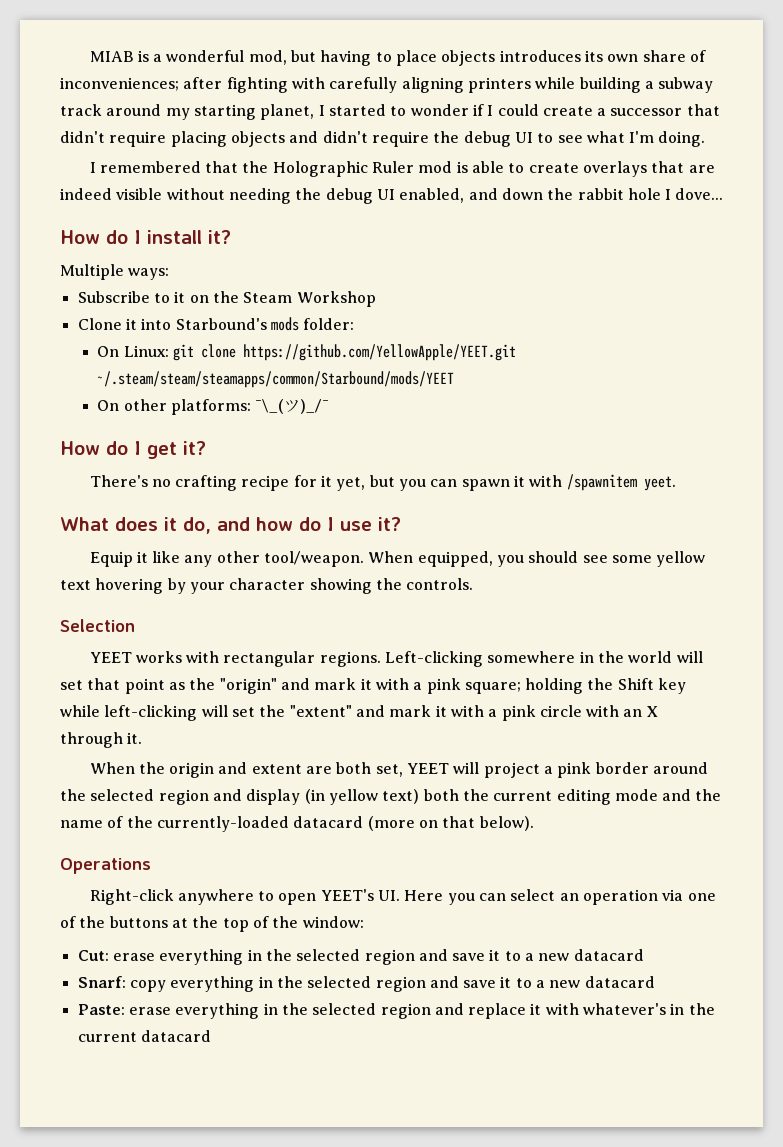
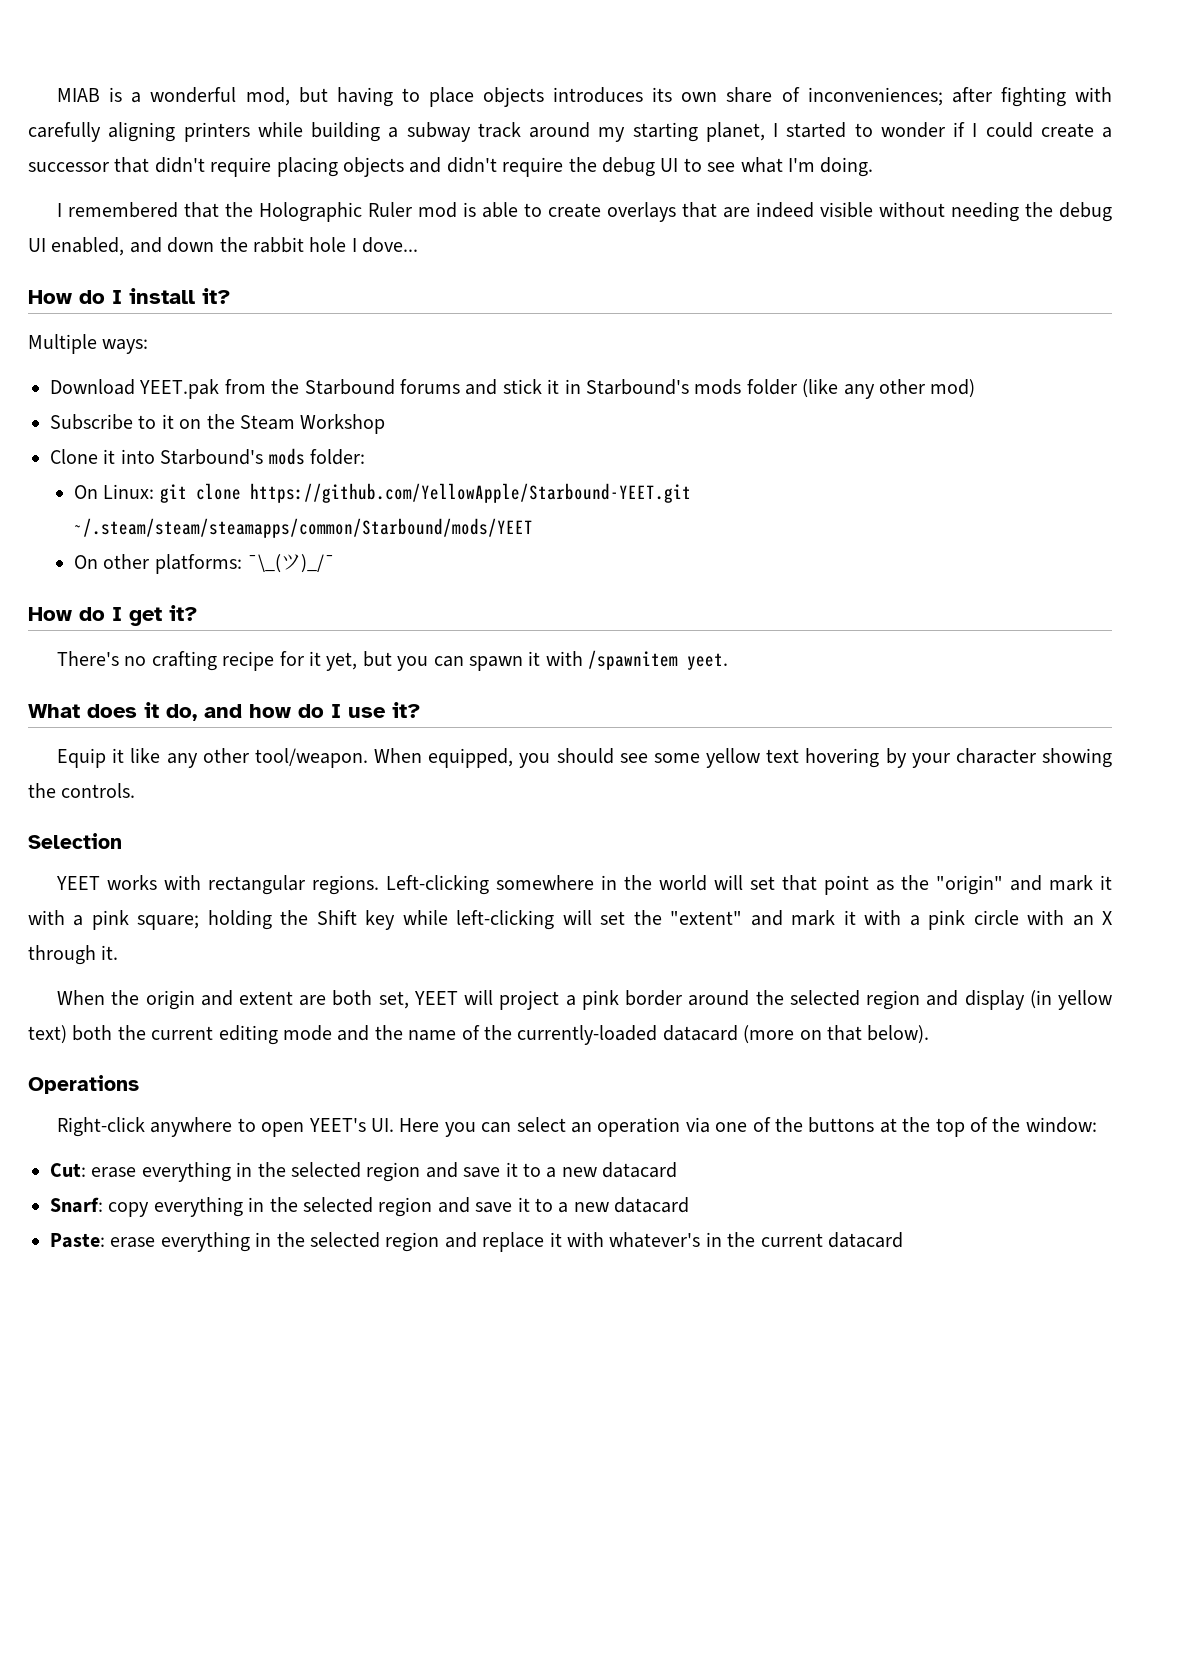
(170, 274) none -> [50,379,976,399] // Download YEET.pak from the Starbound forums and stick it in Starbound's mods folder (like any other mod)
[243,344,517,361] https://github.com/YellowApple/YEET.git -> [249,483,691,503] https://github.com/YellowApple/Starbound-YEET.git

